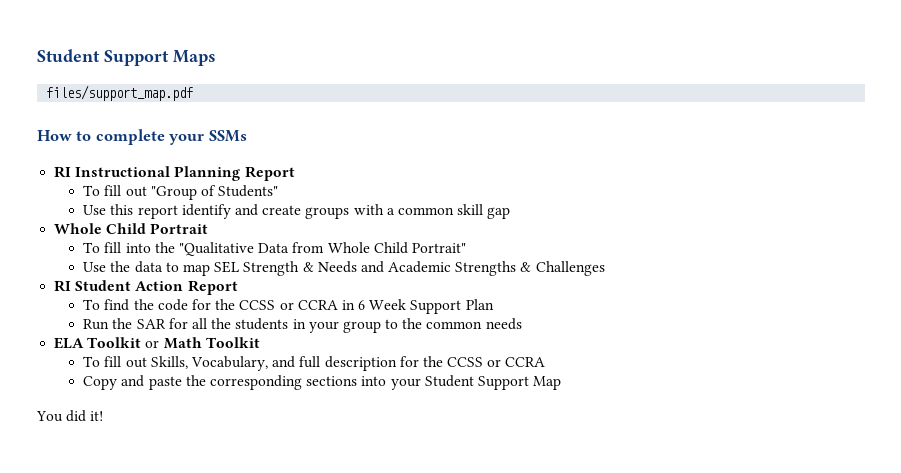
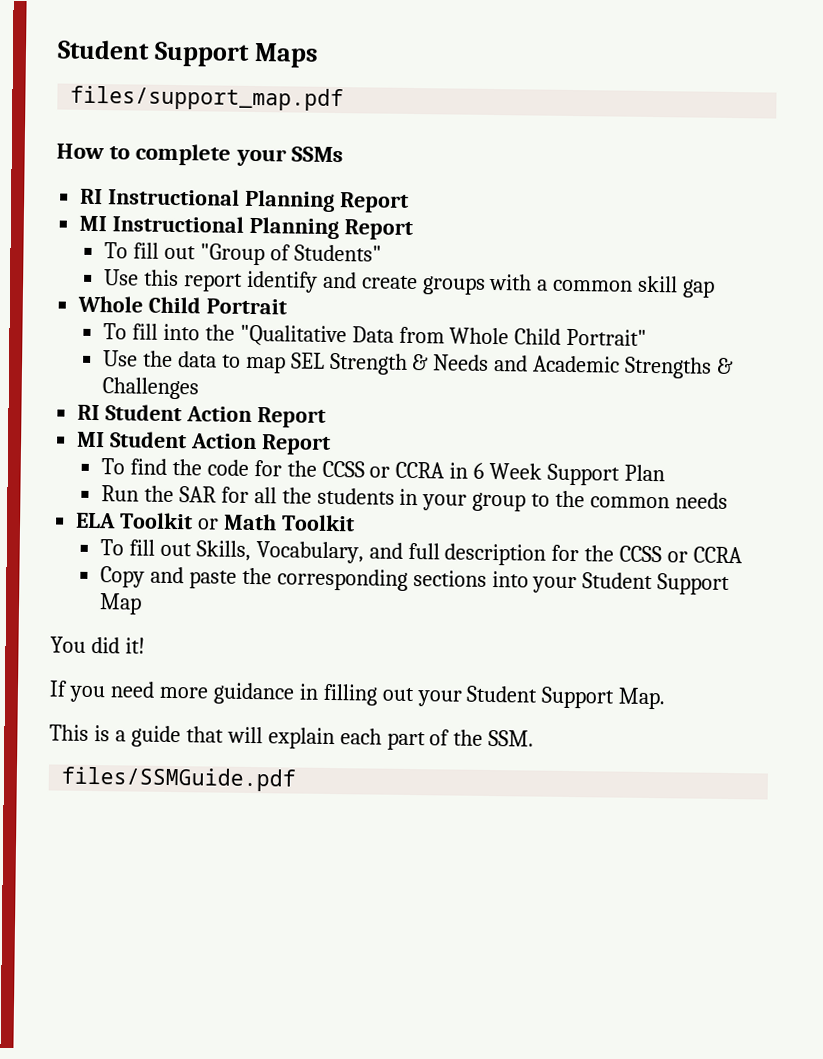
(295, 173) none -> [79,215,414,241] // MI Instructional Planning Report
(238, 287) none -> [77,431,332,455] // MI Student Action Report
(104, 416) none -> [49,680,667,710] [49,724,535,751] [61,766,297,792] // If you need more guidance in filling out your Student Support Map. // This is a guide that will explain each part of the SSM. // files/SSMGuide.pdf

